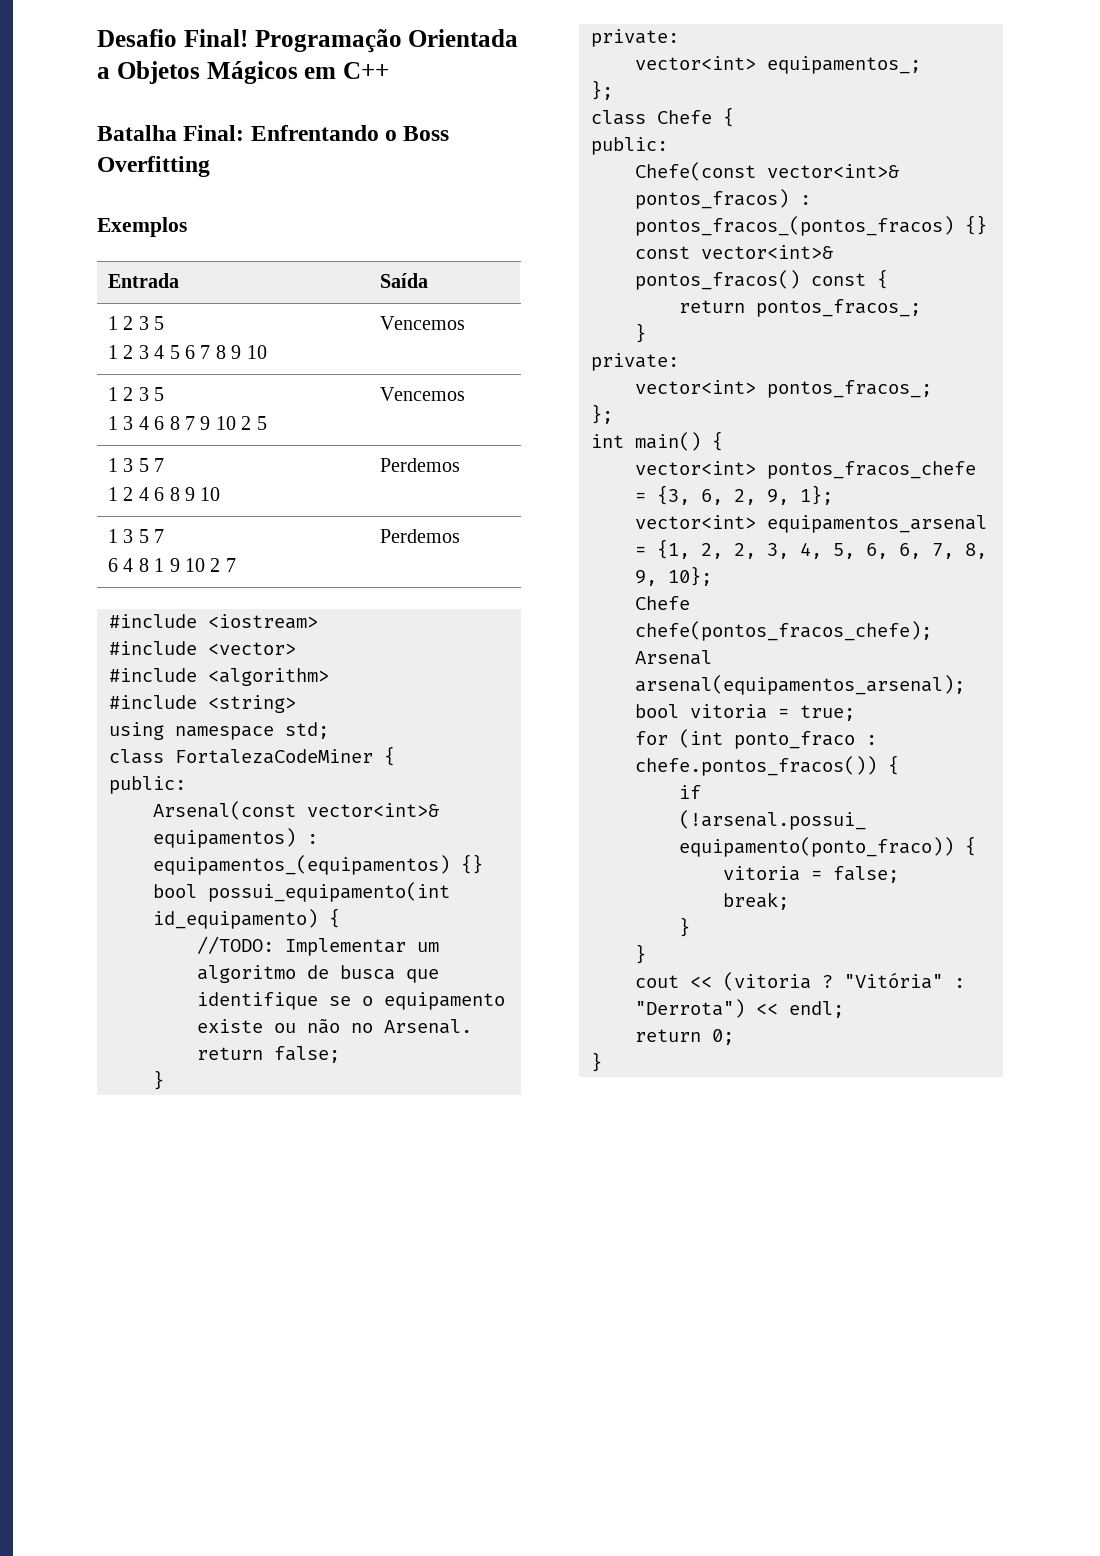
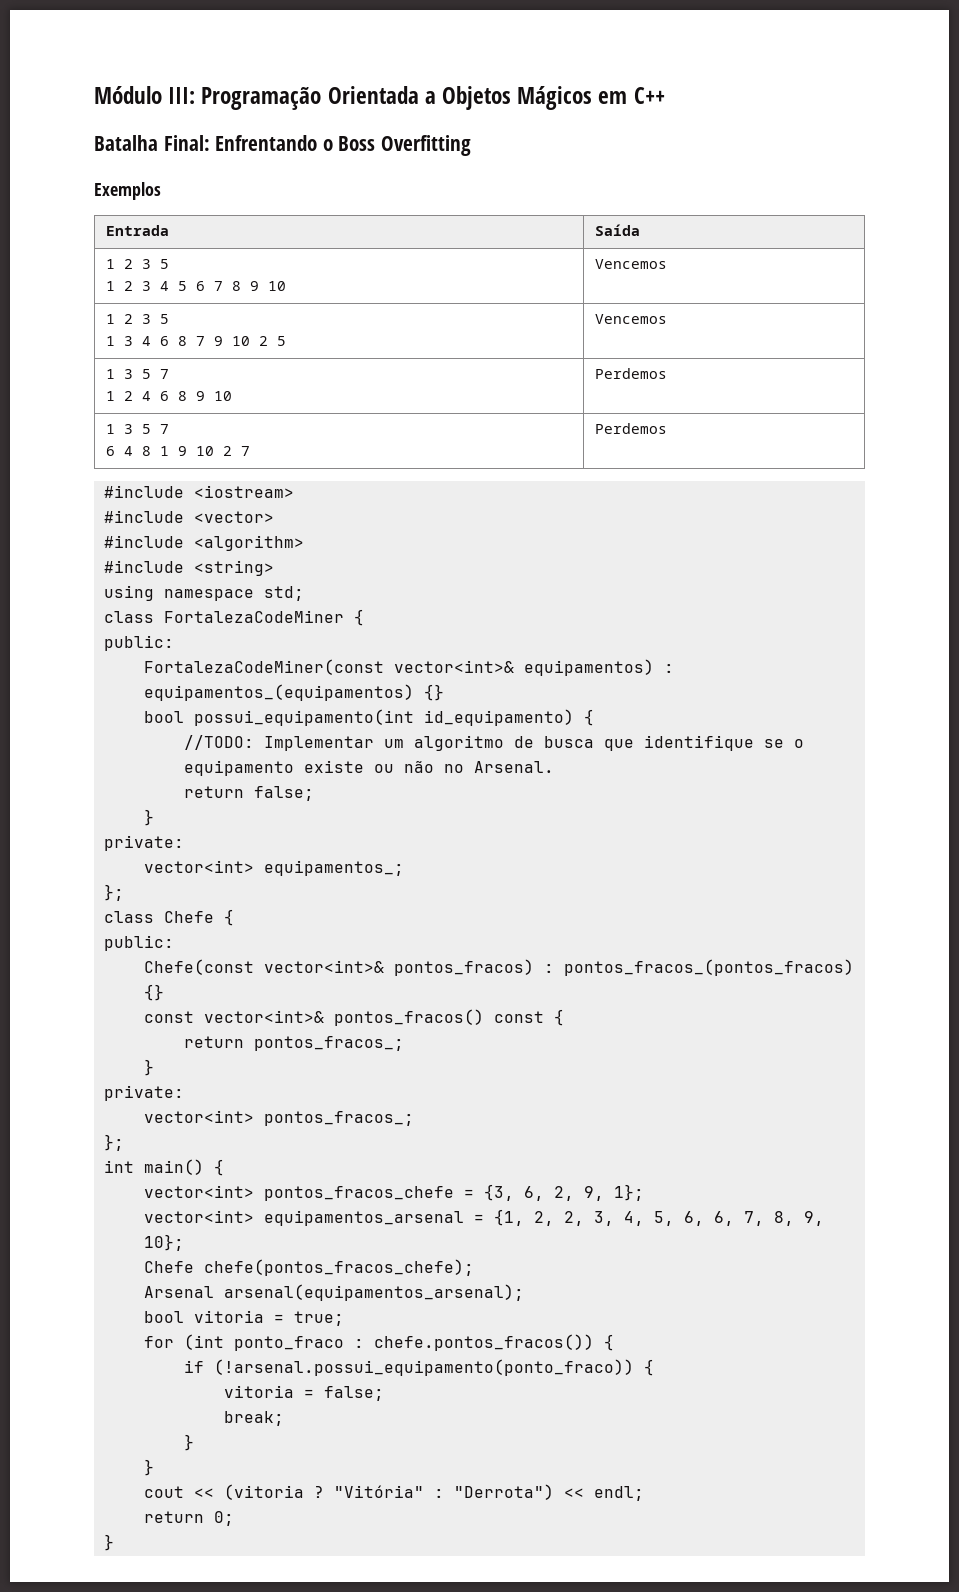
[97,29,248,47] Desafio Final! -> [94,86,196,104] Módulo III:
[153,801,296,820] Arsenal(const -> [143,659,384,675] FortalezaCodeMiner(const

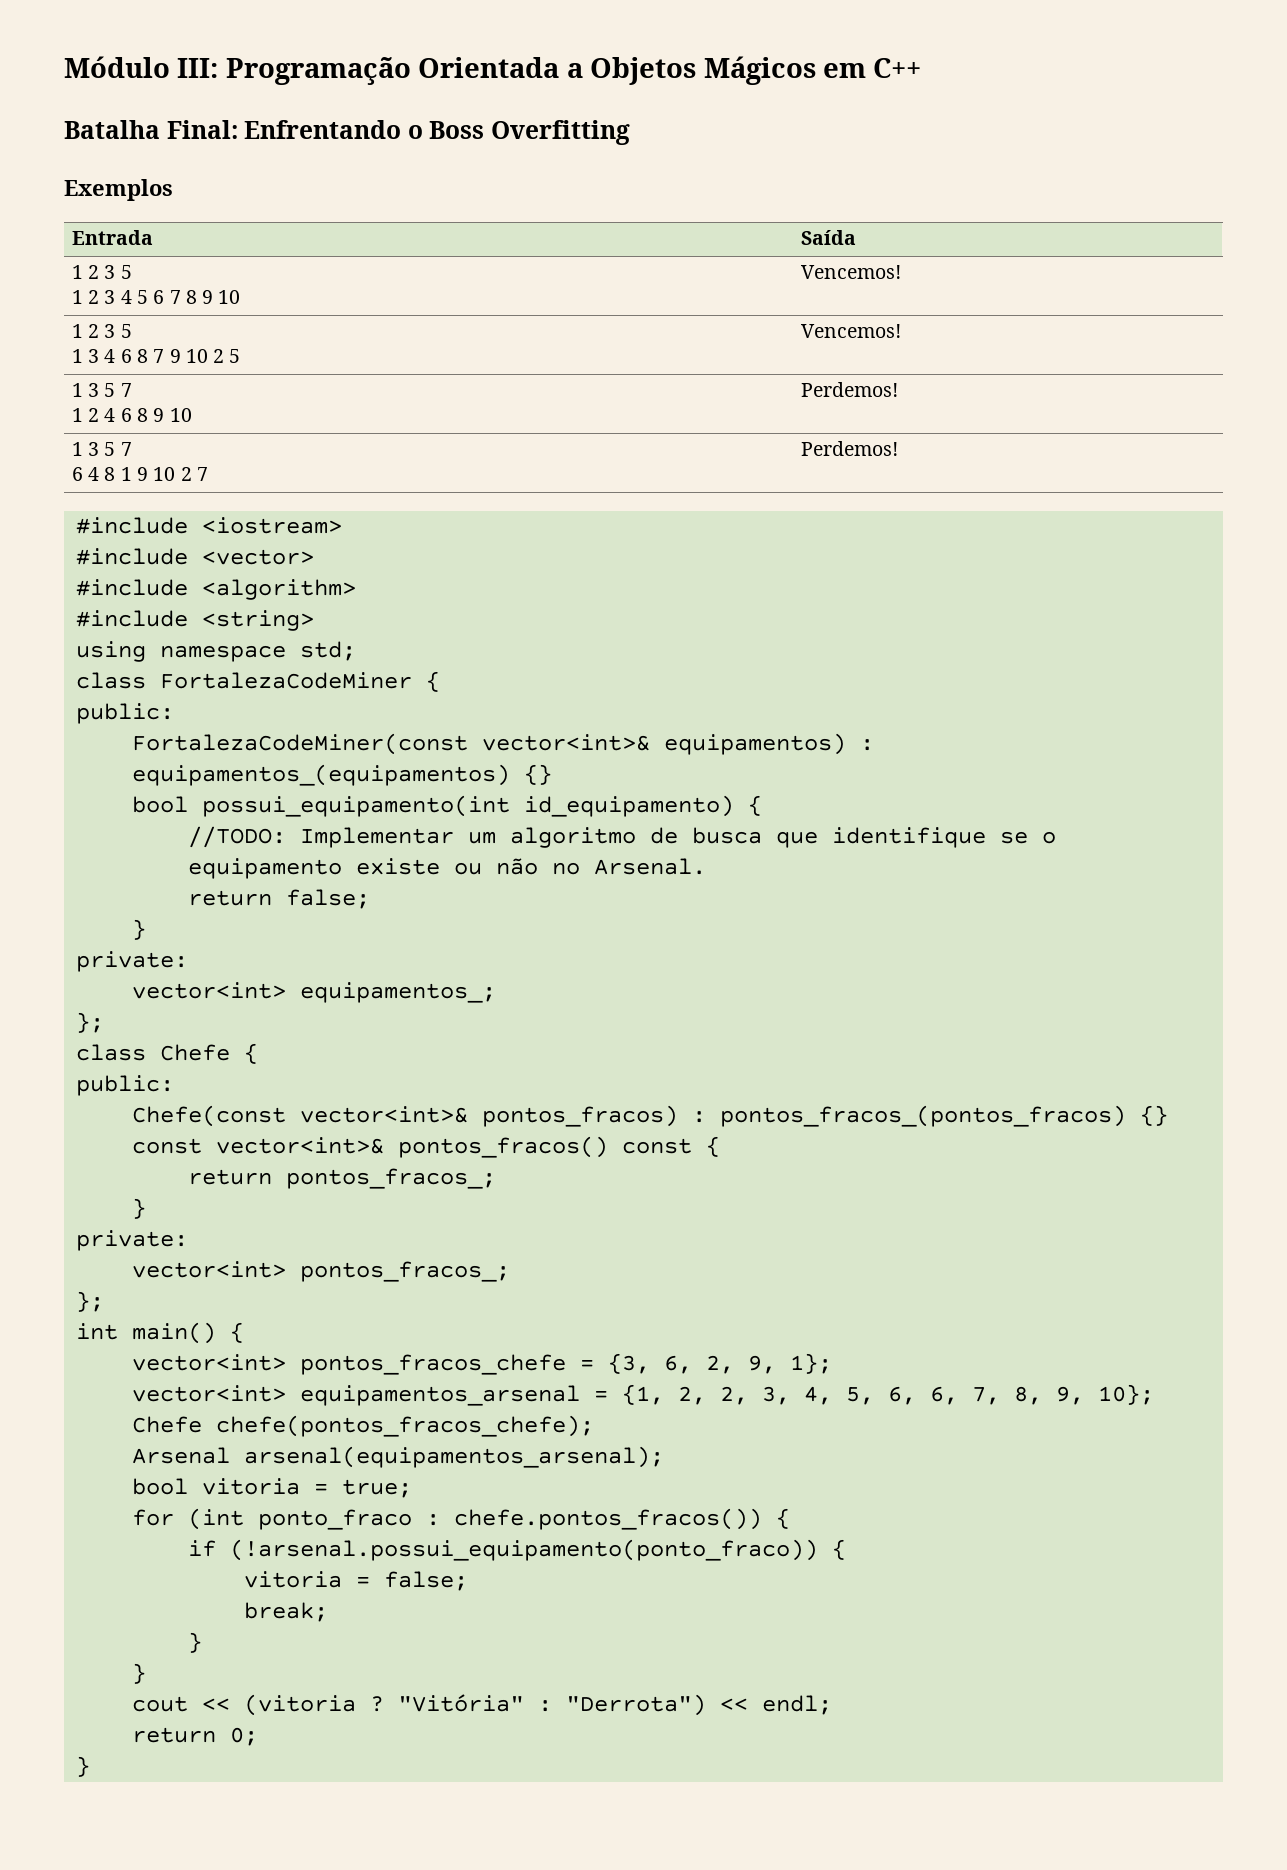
[595,259,668,269] Vencemos -> [800,265,901,279] Vencemos!
[595,314,668,324] Vencemos -> [800,324,901,338] Vencemos!
[595,368,668,379] Perdemos -> [800,382,898,397] Perdemos!
[595,423,668,434] Perdemos -> [800,441,898,456] Perdemos!

